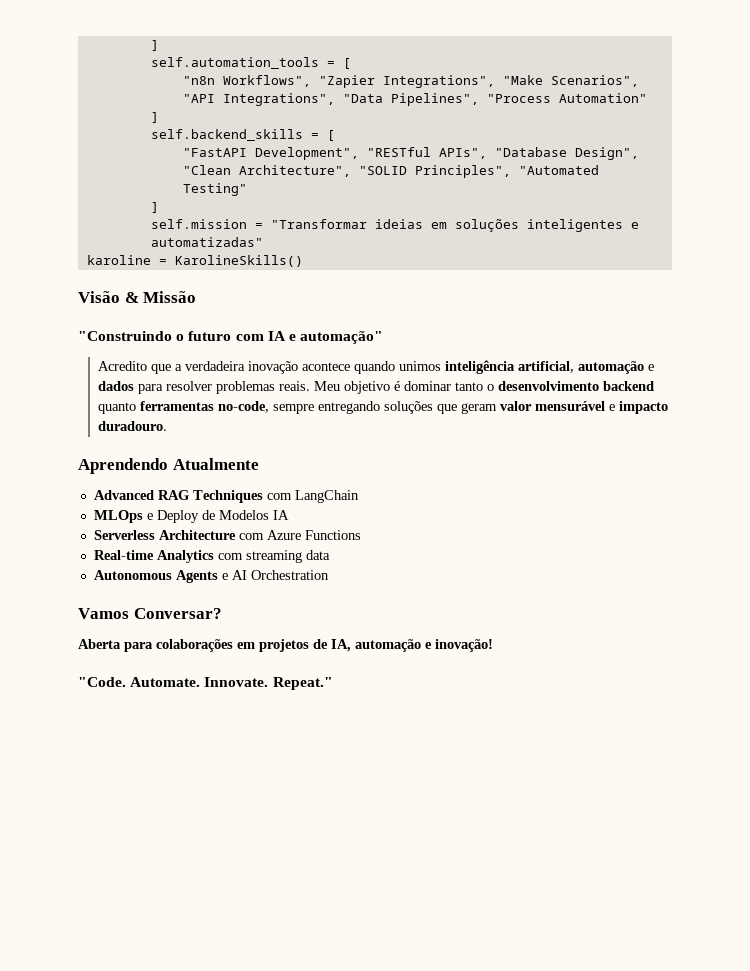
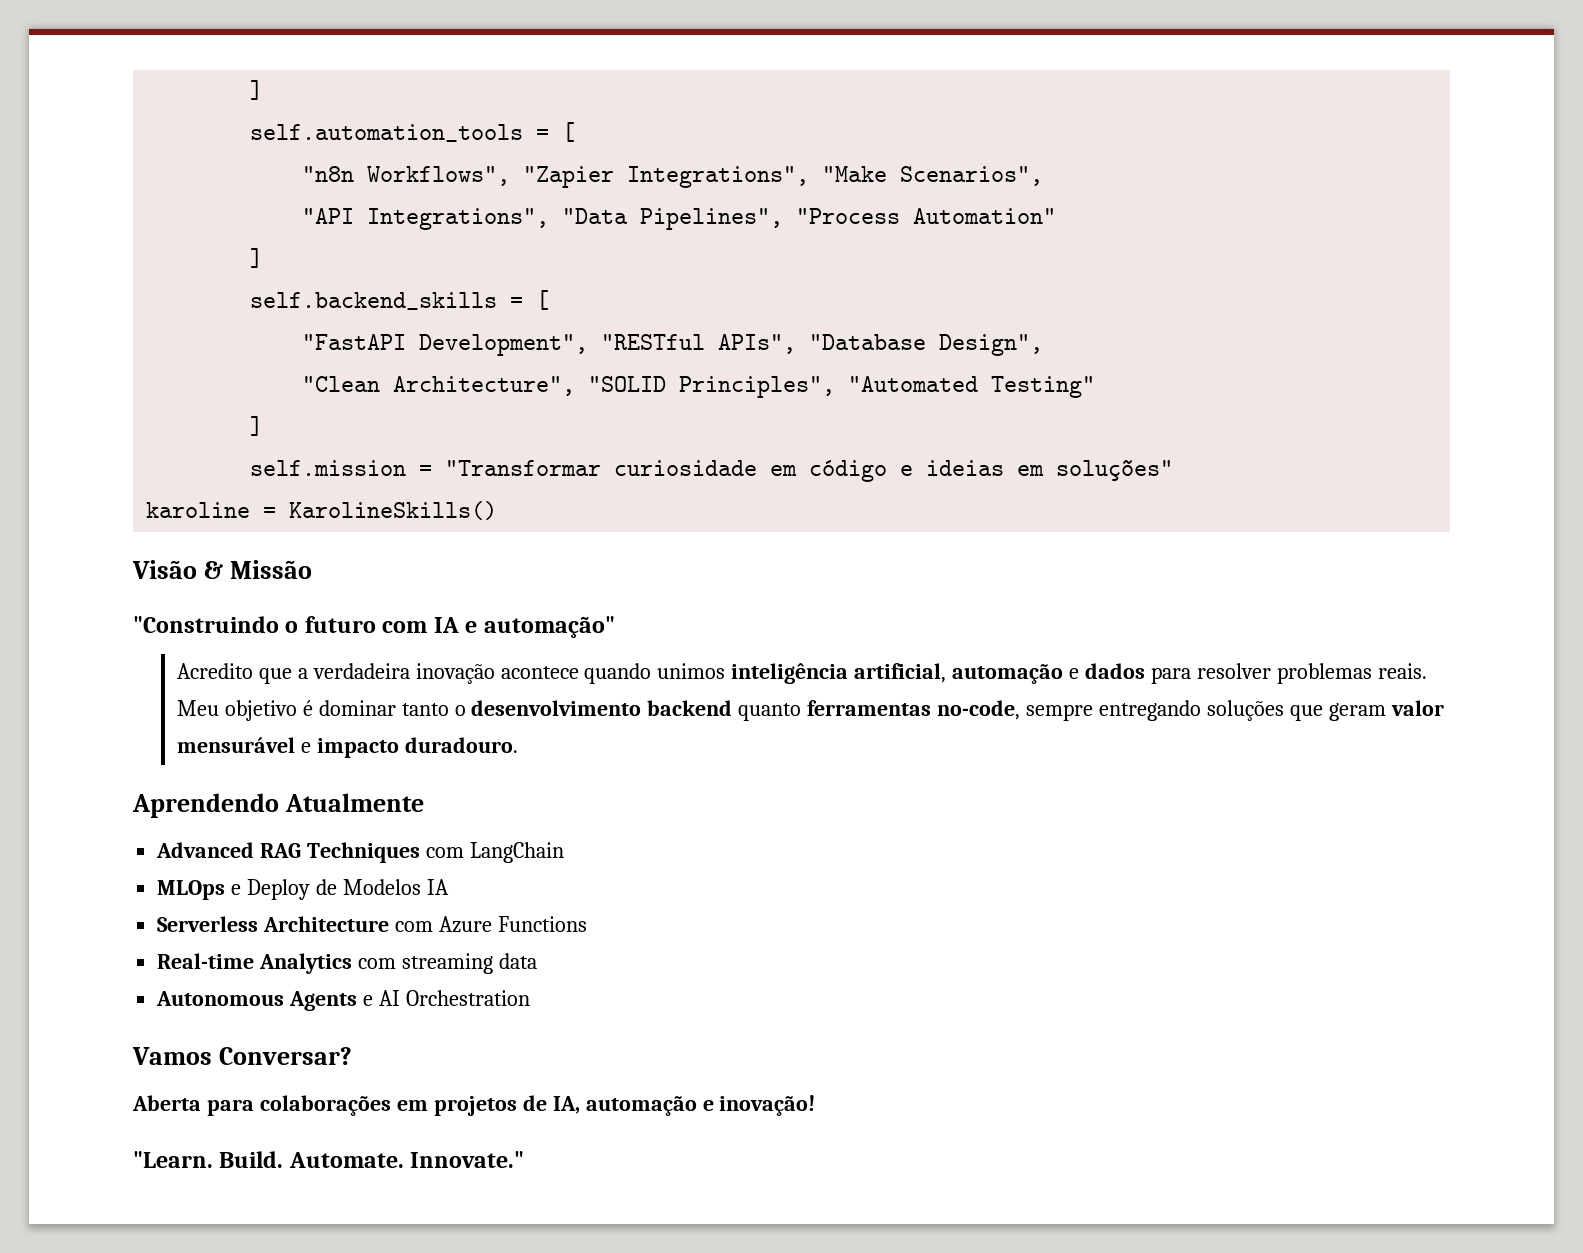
[374,219,639,232] [150,237,263,247] ideias em soluções inteligentes e automatizadas" -> [614,460,1174,482] curiosidade em código e ideias em soluções"
[78,677,333,690] "Code. Automate. Innovate. Repeat." -> [133,1151,525,1168] "Learn. Build. Automate. Innovate."

